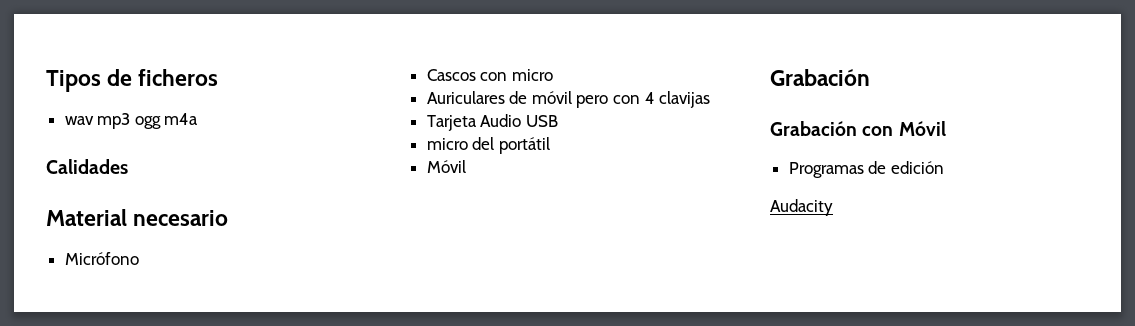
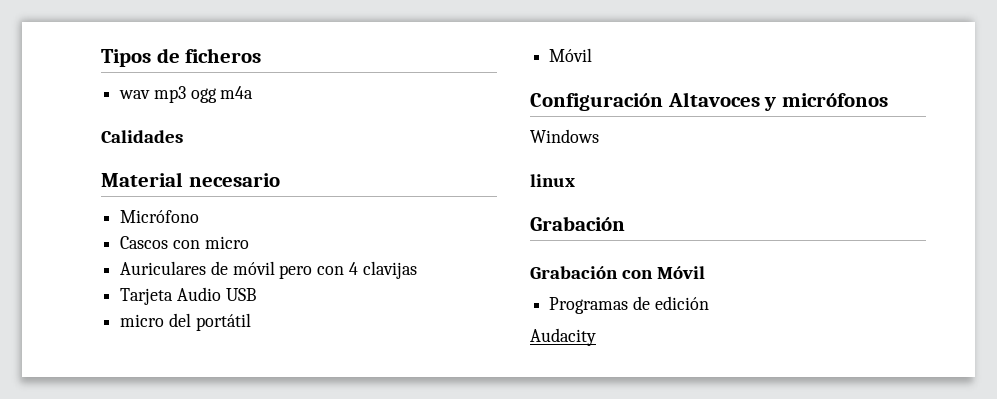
(466, 166) none -> [530,92,888,111] [530,129,599,143] [530,174,575,187] // Configuración Altavoces y micrófonos // Windows // linux

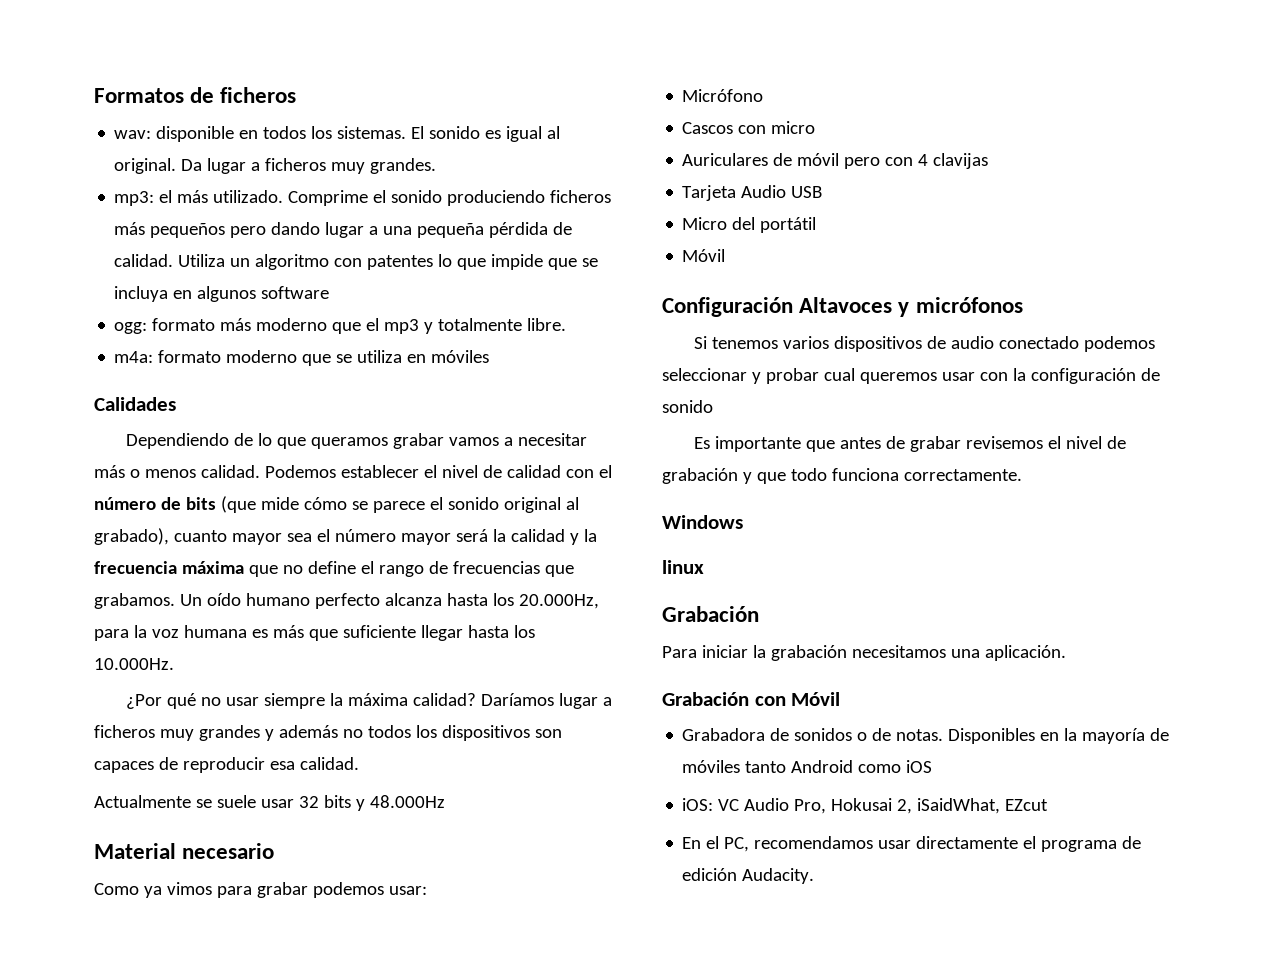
[101,49,151,67] Tipos -> [94,88,184,103] Formatos
[119,86,254,103] [101,130,183,143] [101,172,280,187] wav mp3 ogg m4a // Calidades // Material necesario -> [114,126,561,142] [114,158,437,174] [114,190,612,206] [114,222,573,238] [114,254,599,270] [114,286,330,302] [114,318,567,334] [114,350,490,366] [94,397,176,411] [126,433,588,449] [94,465,612,478] [94,496,579,513] [94,528,597,545] [94,561,574,577] [94,593,599,609] [94,625,535,641] [94,658,174,670] [126,693,613,709] [94,725,562,741] [94,757,359,773] [94,795,445,811] [94,843,275,859] [94,882,427,898] wav: disponible en todos los sistemas. El sonido es igual al original. Da lugar a ficheros muy grandes. // mp3: el más utilizado. Comprime el sonido produciendo ficheros más pequeños pero dando lugar a una pequeña pérdida de calidad. Utiliza un algoritmo con patentes lo que impide que se incluya en algunos software // ogg: formato más moderno que el mp3 y totalmente libre. // m4a: formato moderno que se utiliza en móviles // Calidades // Dependiendo de lo que queramos grabar vamos a necesitar más o menos calidad. Podemos establecer el nivel de calidad con el número de bits (que mide cómo se parece el sonido original al grabado), cuanto mayor sea el número mayor será la calidad y la frecuencia máxima que no define el rango de frecuencias que grabamos. Un oído humano perfecto alcanza hasta los 20.000Hz, para la voz humana es más que suficiente llegar hasta los 10.000Hz. // ¿Por qué no usar siempre la máxima calidad? Daríamos lugar a ficheros muy grandes y además no todos los dispositivos son capaces de reproducir esa calidad. // Actualmente se suele usar 32 bits y 48.000Hz // Material necesario // Como ya vimos para grabar podemos usar:
[120,314,165,327] micro -> [682,217,728,230] Micro
[530,129,599,143] [530,174,575,187] [530,216,625,231] [530,266,706,279] [549,297,629,314] Windows // linux // Grabación // Grabación con Móvil // Programas -> [694,336,1156,352] [662,368,1160,384] [662,400,713,413] [694,436,1127,452] [662,468,1022,484] [662,515,743,529] [662,560,704,574] [662,606,759,622] [662,645,1066,661] [662,692,841,706] [682,728,1170,744] [682,760,933,773] [682,798,1049,814] [682,836,1118,852] Si tenemos varios dispositivos de audio conectado podemos seleccionar y probar cual queremos usar con la configuración de sonido // Es importante que antes de grabar revisemos el nivel de grabación y que todo funciona correctamente. // Windows // linux // Grabación // Para iniciar la grabación necesitamos una aplicación. // Grabación con Móvil // Grabadora de sonidos o de notas. Disponibles en la mayoría de móviles tanto Android como iOS // iOS: VC Audio Pro, Hokusai 2, iSaidWhat, EZcut // En el PC, recomendamos usar directamente el programa
[530,328,596,346] // Audacity -> [742,868,815,884] Audacity.

